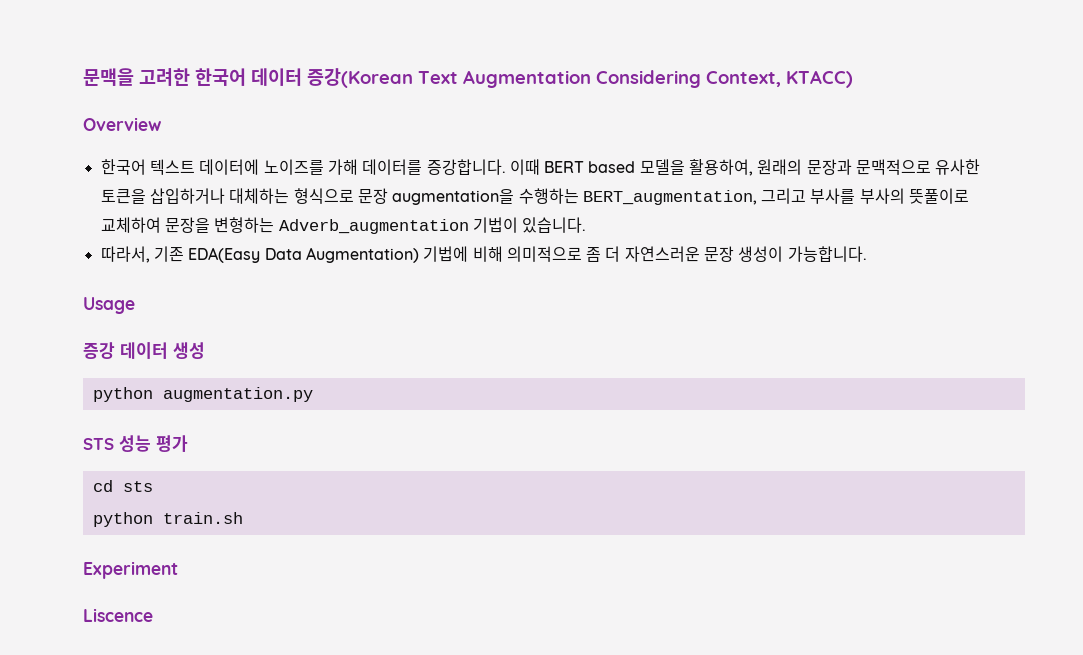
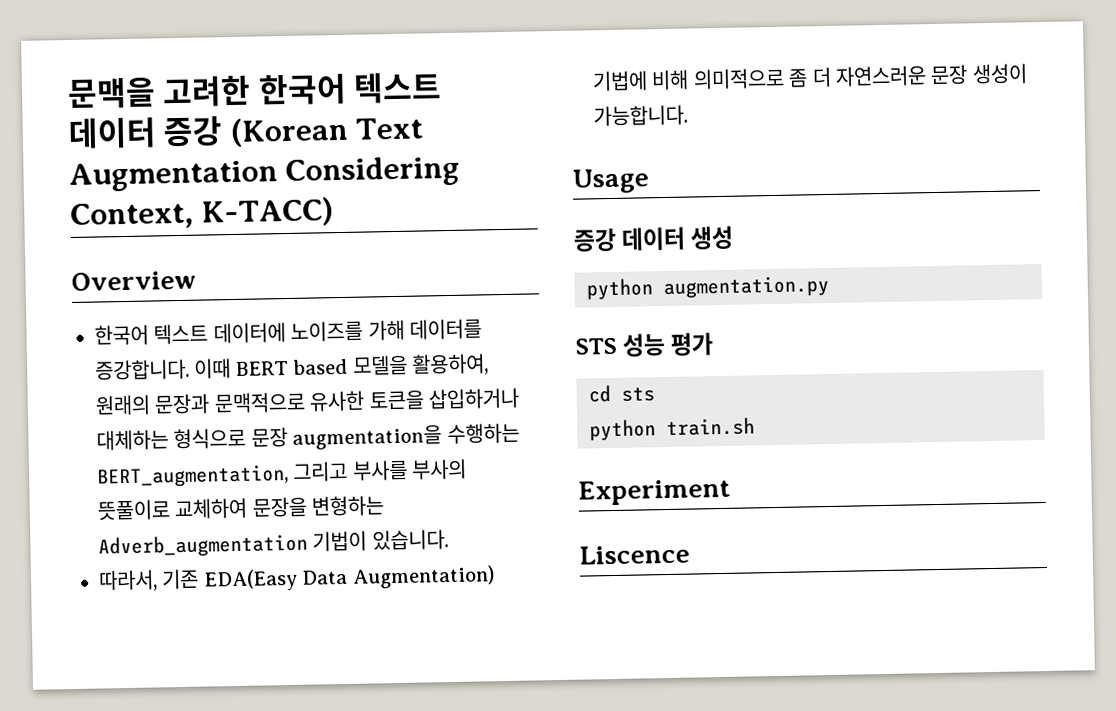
[251,68,413,88] 데이터 증강(Korean -> [353,71,443,104] [68,115,349,150] 텍스트 데이터 증강 (Korean
[786,70,853,88] KTACC) -> [201,197,335,228] K-TACC)

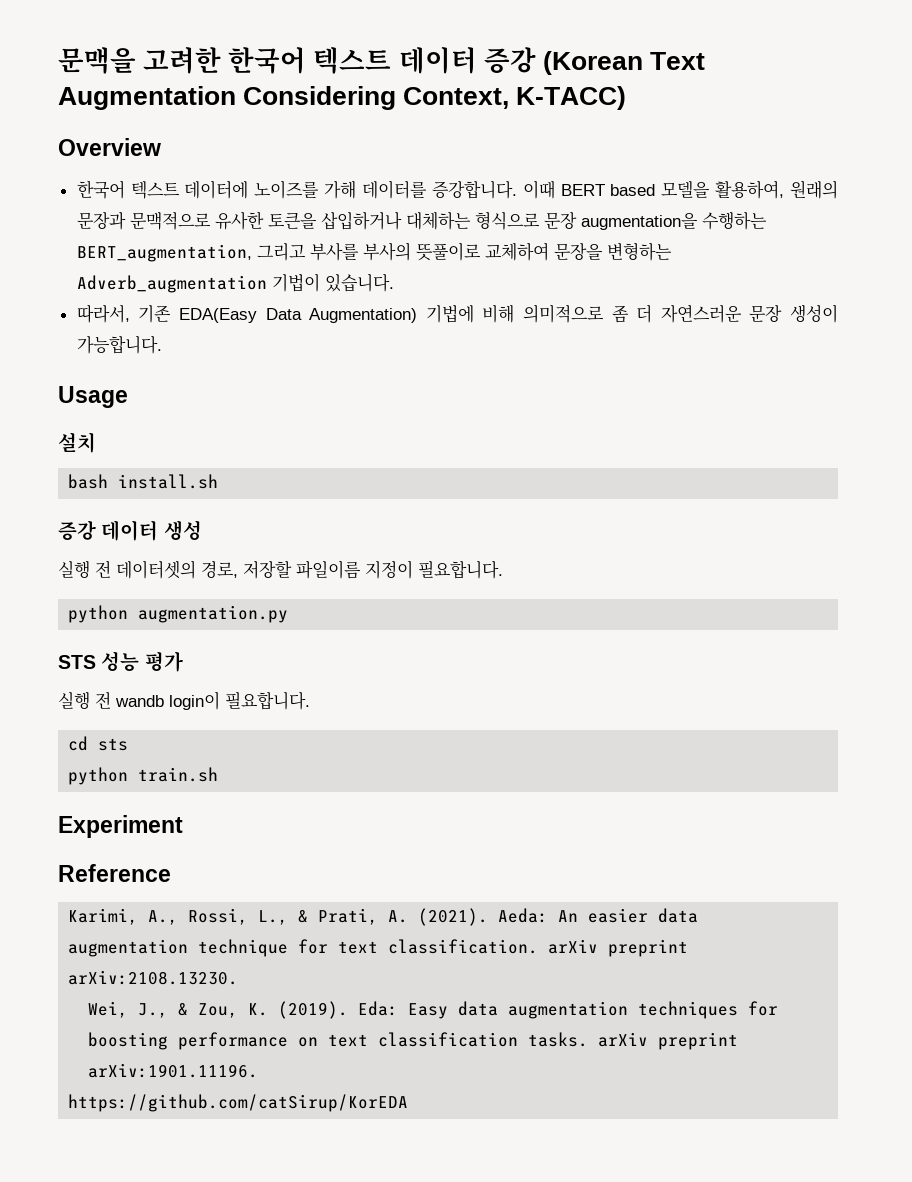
(649, 181) none -> [58,432,96,453] [68,474,219,489] // 설치 // bash install.sh
(735, 237) none -> [58,560,503,579] // 실행 전 데이터셋의 경로, 저장할 파일이름 지정이 필요합니다.
(715, 344) none -> [58,691,310,710] // 실행 전 wandb login이 필요합니다.
[579,544,690,565] Liscence -> [58,864,171,882] [68,908,699,926] [68,939,689,957] [68,970,239,985] [88,1001,779,1019] [88,1032,739,1050] [88,1063,259,1078] [68,1094,409,1112] Reference // Karimi, A., Rossi, L., & Prati, A. (2021). Aeda: An easier data augmentation technique for text classification. arXiv preprint arXiv:2108.13230. // Wei, J., & Zou, K. (2019). Eda: Easy data augmentation techniques for boosting performance on text classification tasks. arXiv preprint arXiv:1901.11196. // https://github.com/catSirup/KorEDA

